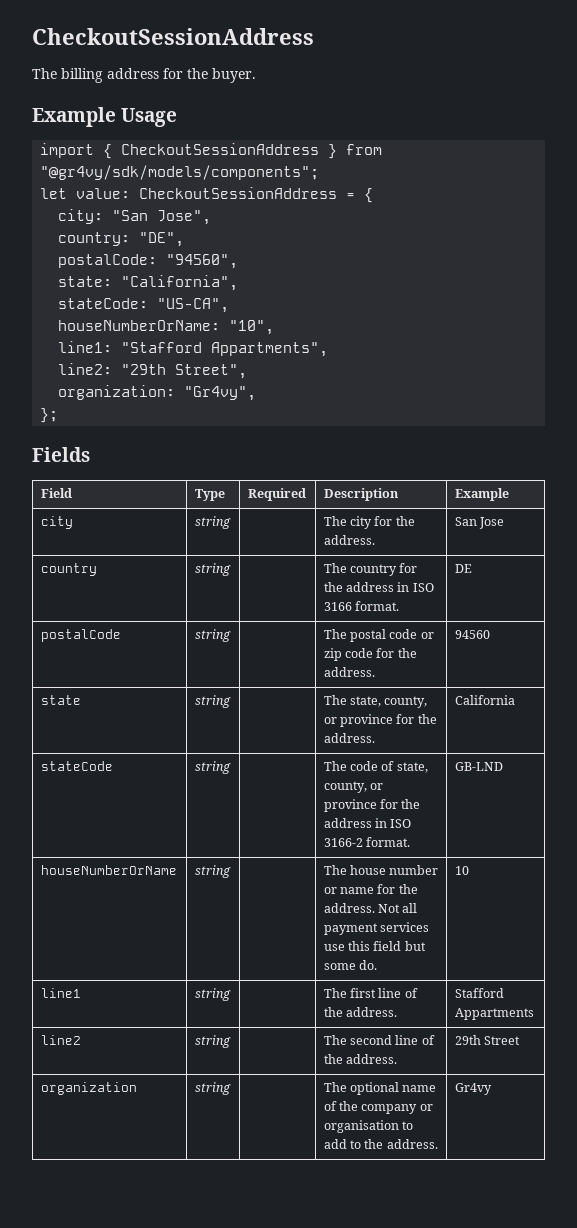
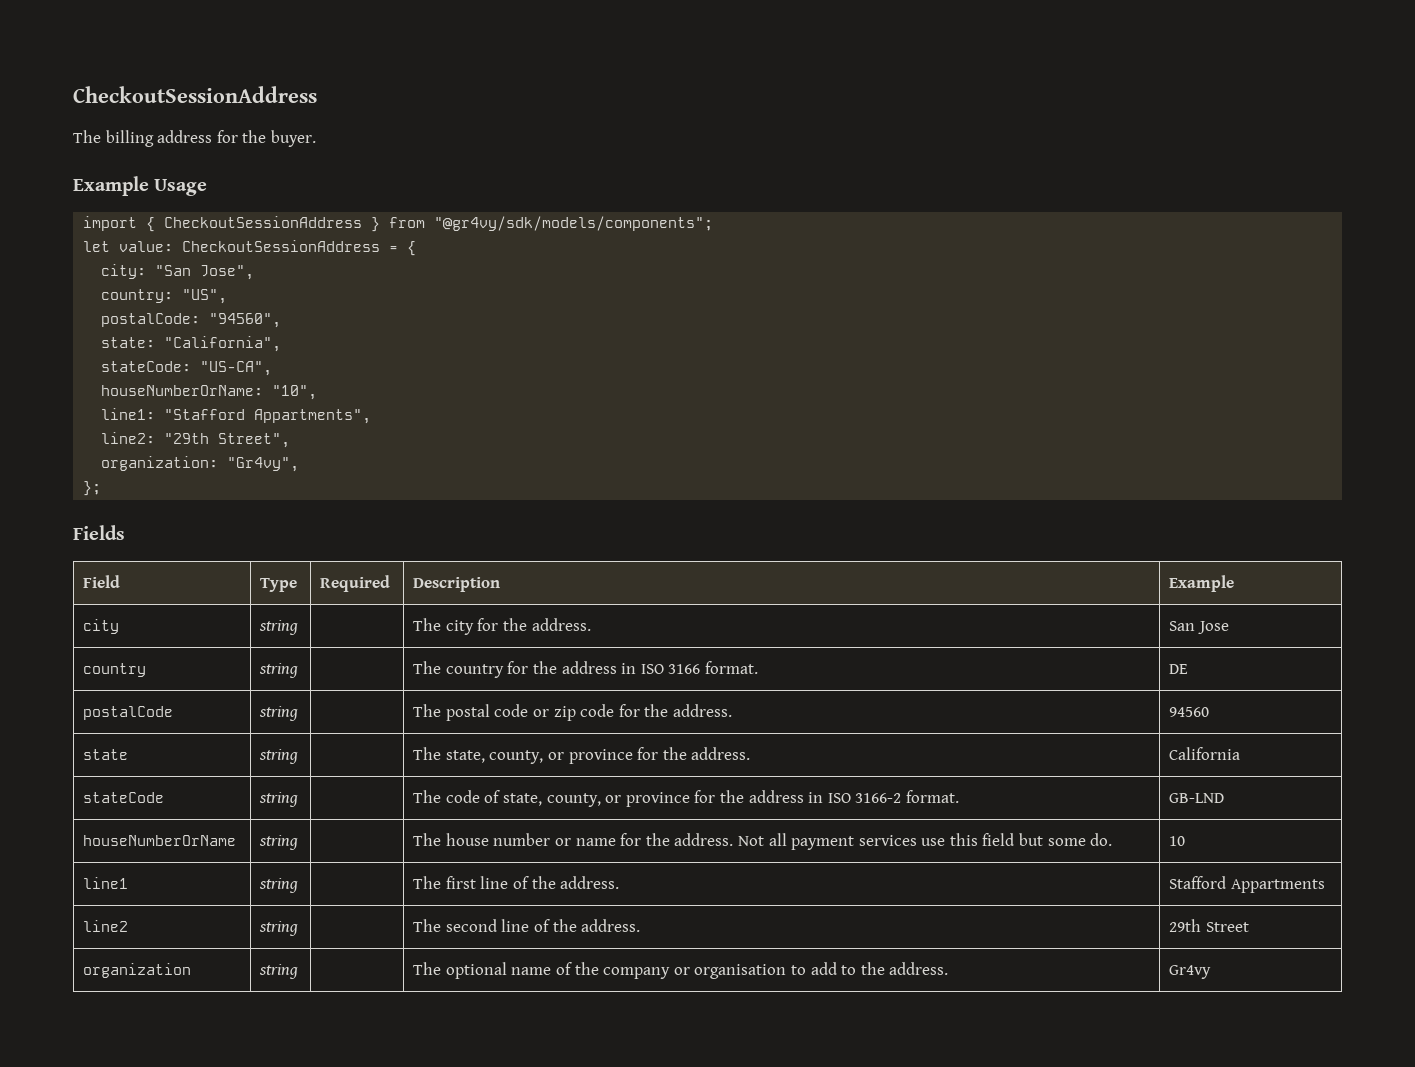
[139,232,185,247] "DE", -> [182,289,228,304] "US",

